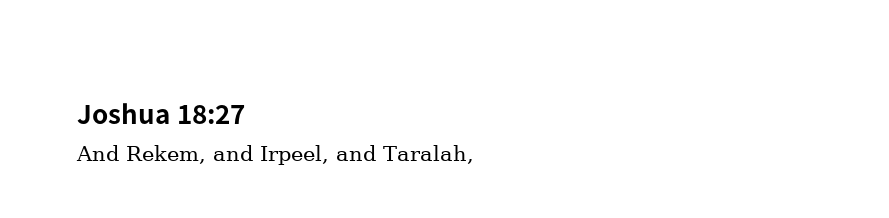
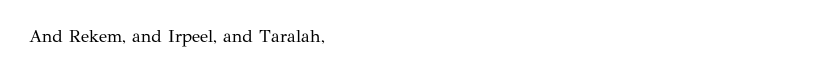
[77,103,246,124] Joshua 18:27 // -> (29, 36) none

